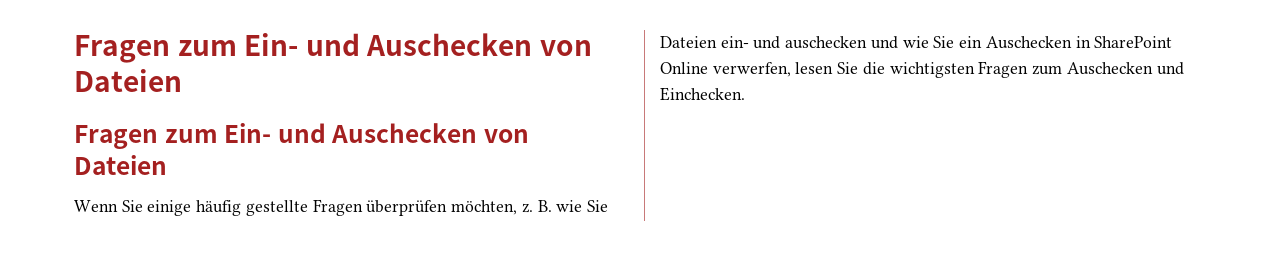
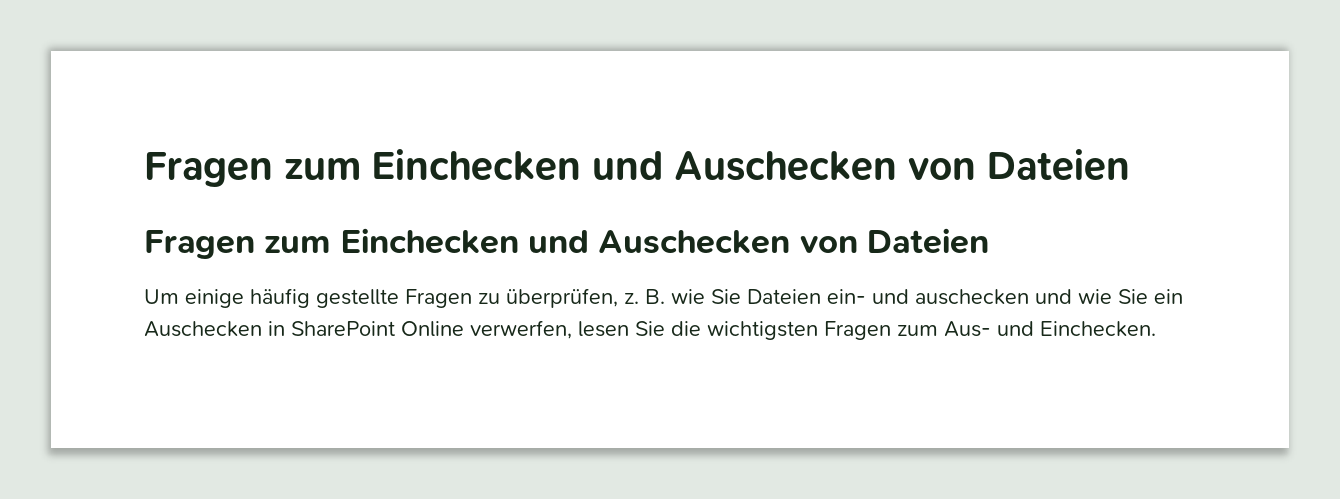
[74,33,299,63] Fragen zum Ein- -> [144,149,581,187] Fragen zum Einchecken
[224,123,530,143] [74,155,167,175] [74,200,143,212] Ein- und Auschecken von Dateien // Wenn Sie -> [340,228,989,254] [144,289,179,304] Einchecken und Auschecken von Dateien // Um
[366,200,518,216] überprüfen möchten, -> [478,288,618,308] zu überprüfen,
[1066,62,1153,75] Auschecken -> [944,321,991,337] Aus-

